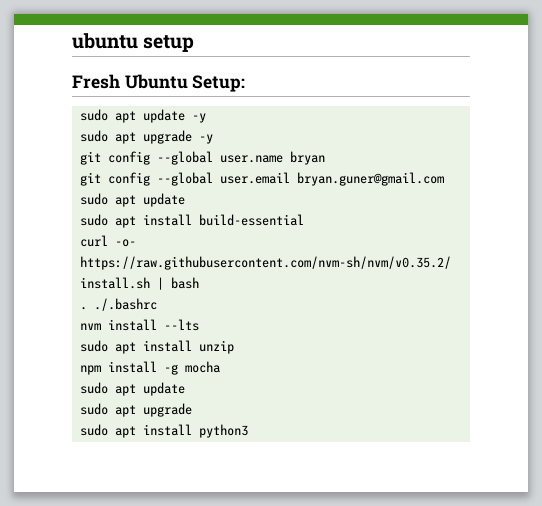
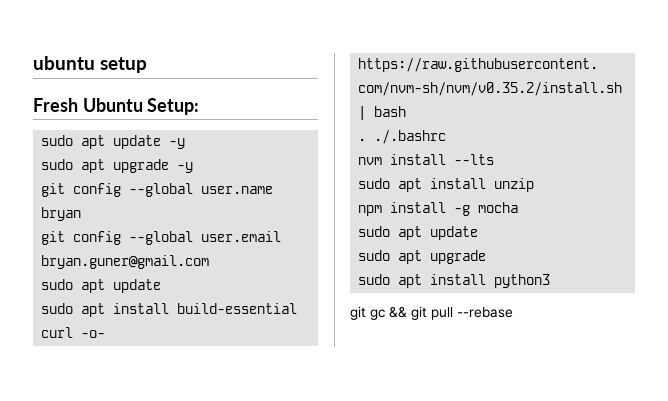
(248, 431) none -> [350,306,513,320] // git gc && git pull --rebase

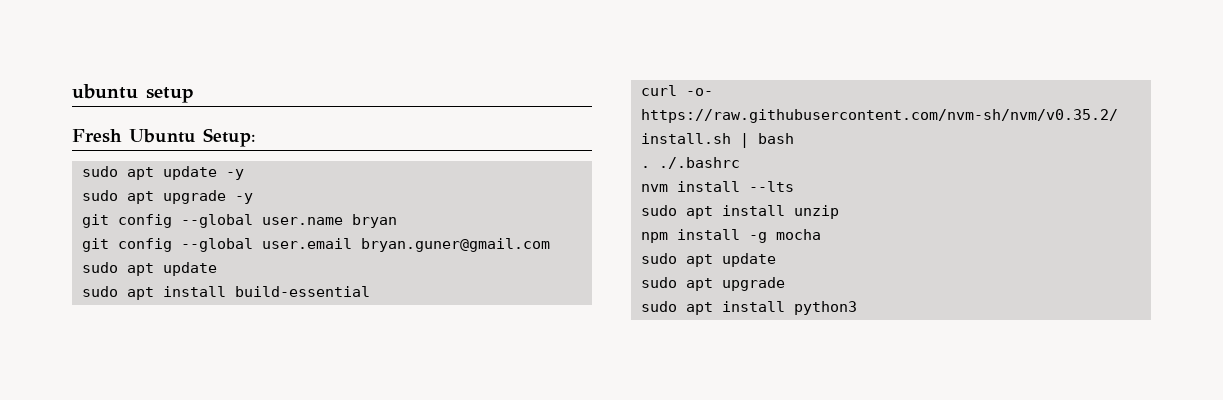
[350,306,513,320] // git gc && git pull --rebase -> (857, 308) none

